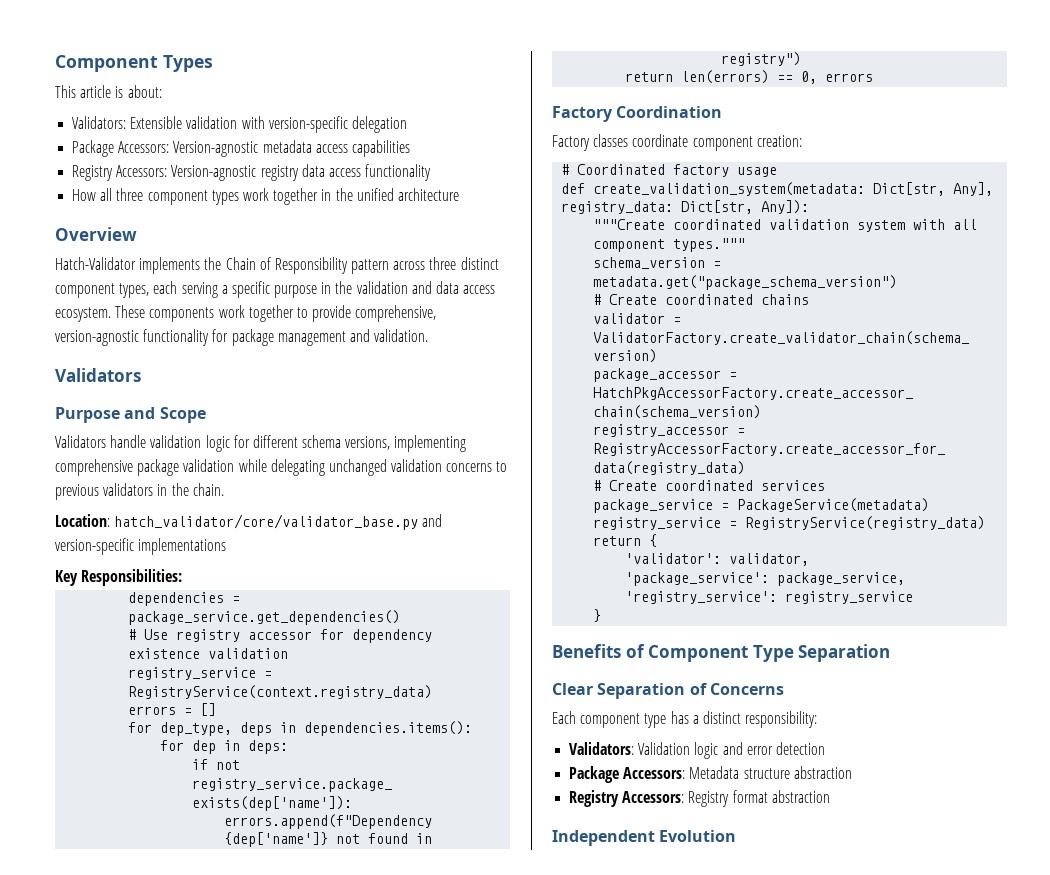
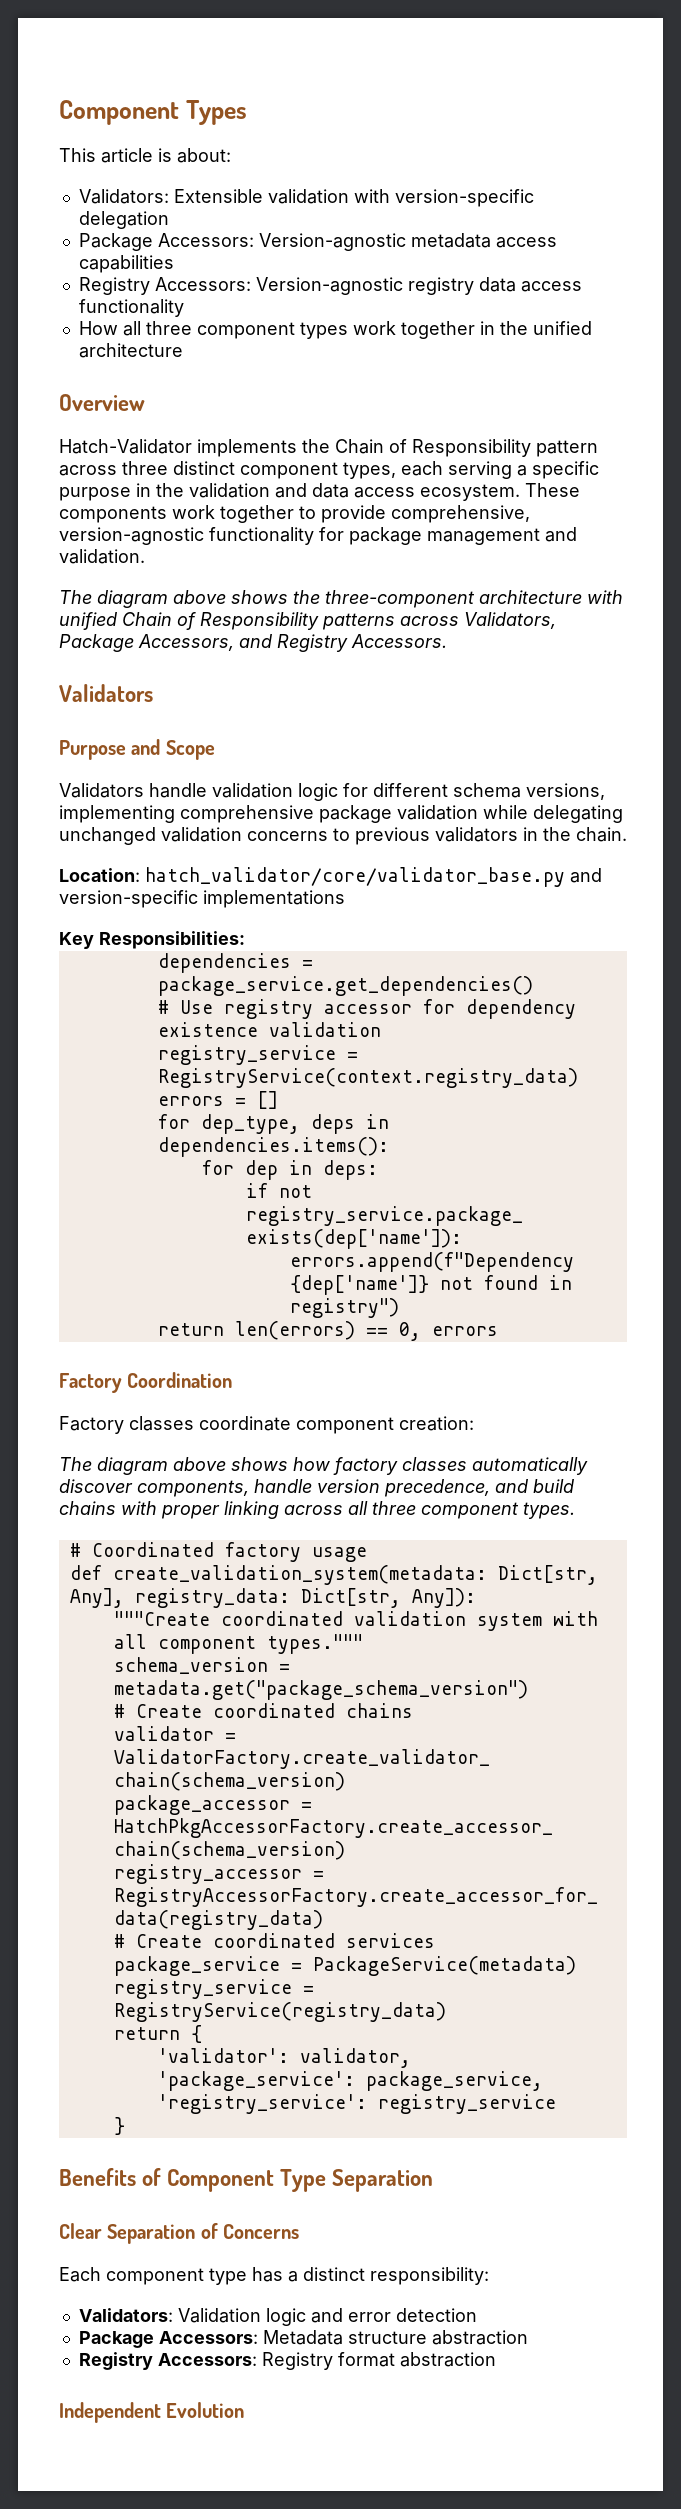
(429, 335) none -> [59,590,623,608] [59,612,556,630] [59,634,447,652] // The diagram above shows the three-component architecture with unified Chain of Responsibility patterns across Validators, Package Accessors, and Registry Accessors.
(802, 141) none -> [59,1457,588,1475] [59,1479,574,1497] [59,1501,575,1519] // The diagram above shows how factory classes automatically discover components, handle version precedence, and build chains with proper linking across all three component types.

